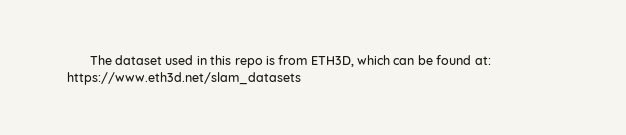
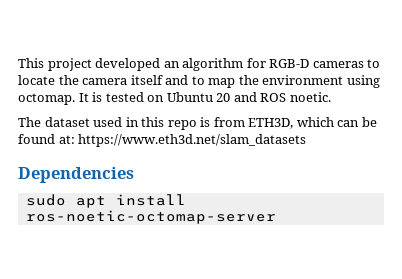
(89, 60) none -> [18,58,381,71] [18,75,380,88] [18,92,331,105] This project developed an algorithm for RGB-D cameras to locate the camera itself and to map the environment using octomap. It is tested on Ubuntu 20 and ROS noetic. //
(301, 78) none -> [18,167,134,183] [25,194,186,208] [25,210,276,224] // Dependencies // sudo apt install ros-noetic-octomap-server

